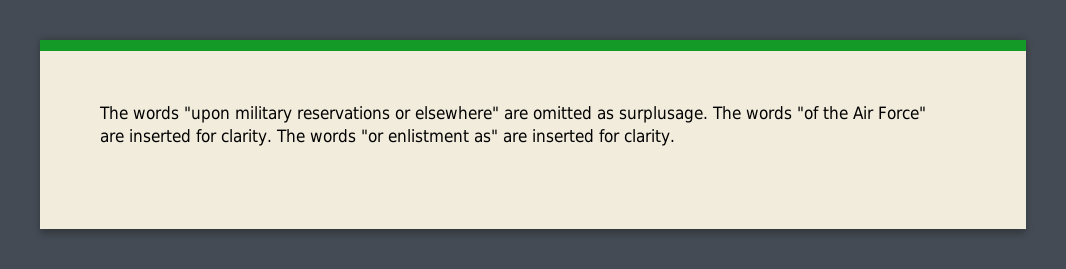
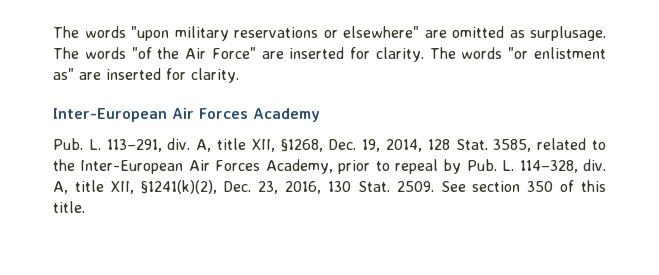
(675, 137) none -> [53,108,320,122] [53,138,606,152] [53,159,607,174] [53,180,606,194] [53,201,85,213] // Inter-European Air Forces Academy // Pub. L. 113–291, div. A, title XII, §1268, Dec. 19, 2014, 128 Stat. 3585, related to the Inter-European Air Forces Academy, prior to repeal by Pub. L. 114–328, div. A, title XII, §1241(k)(2), Dec. 23, 2016, 130 Stat. 2509. See section 350 of this title.

